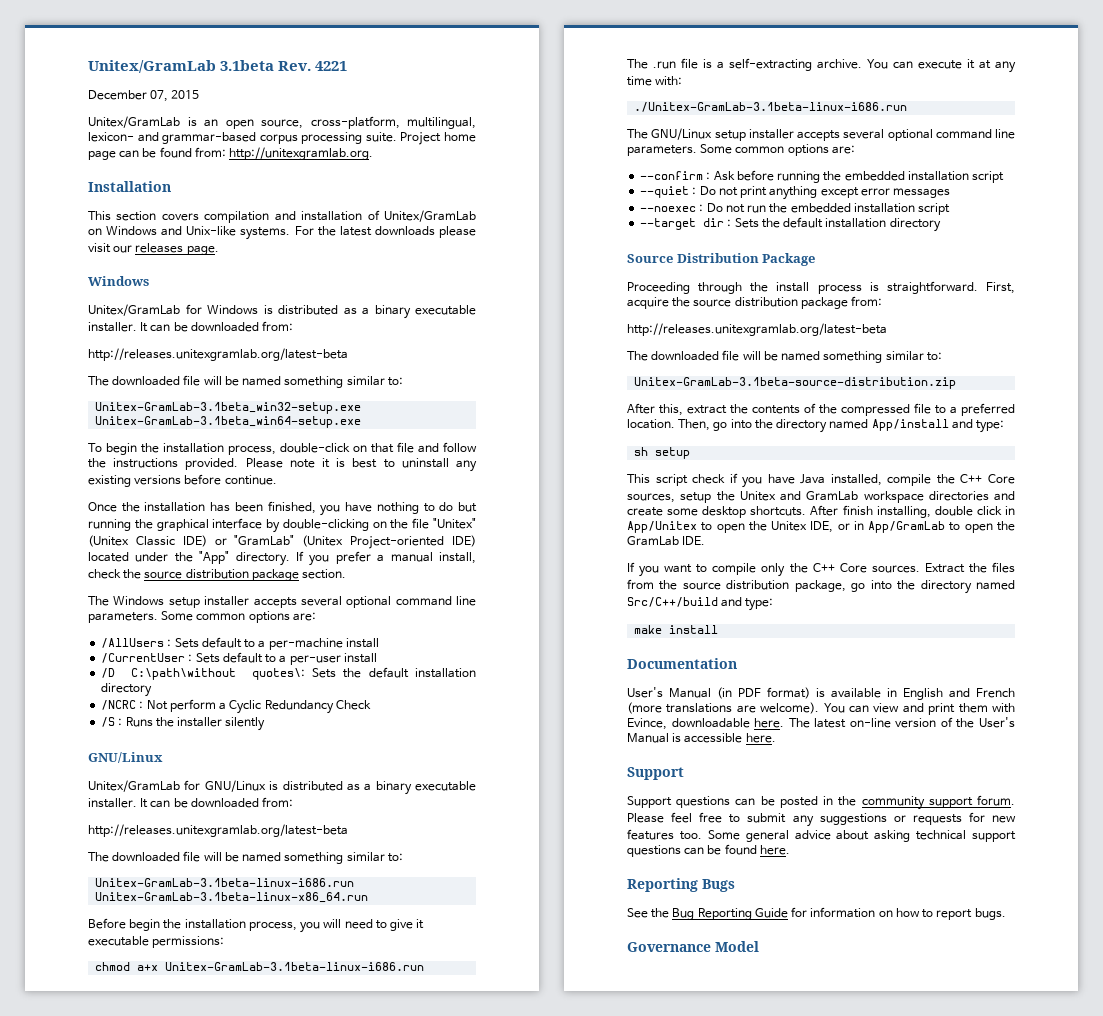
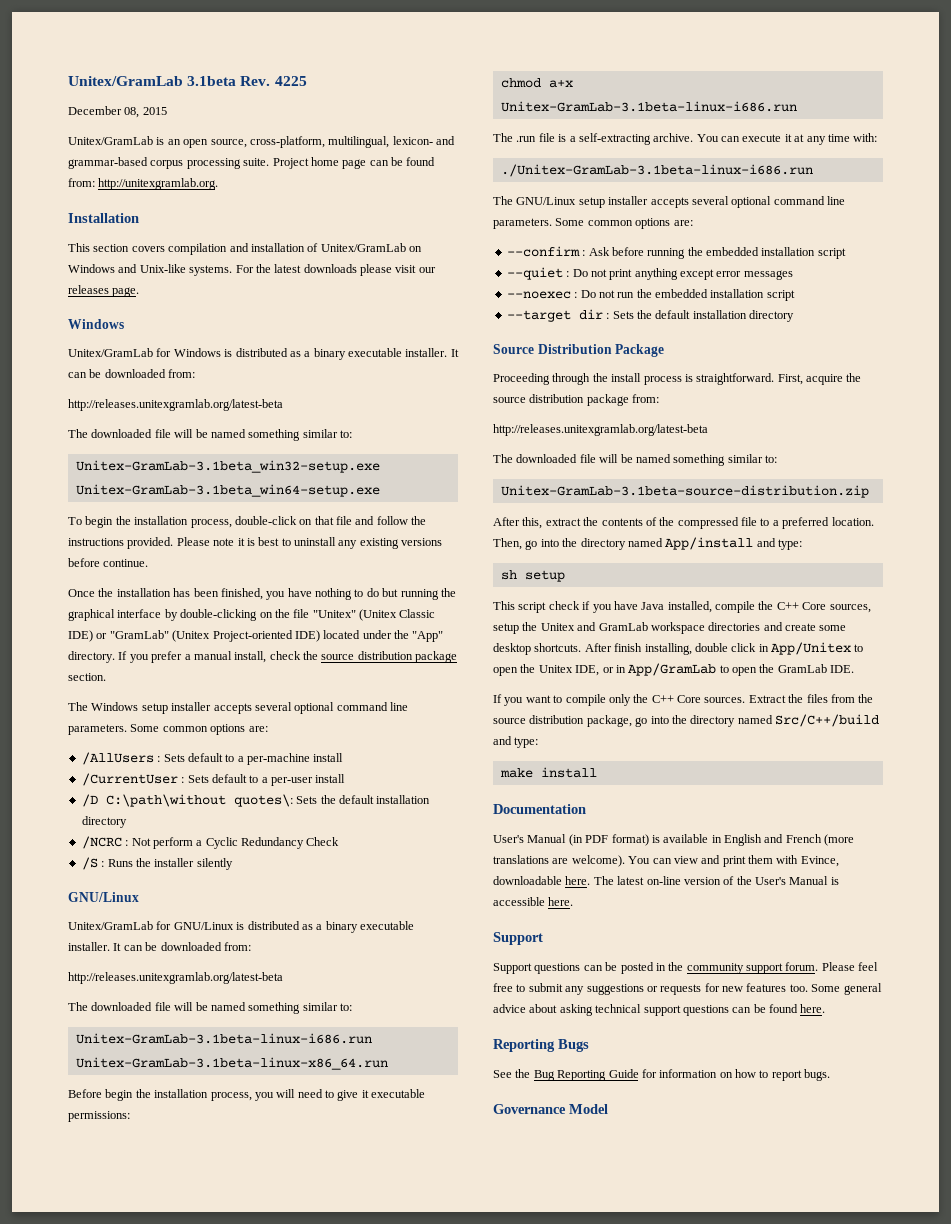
[315,61,348,71] 4221 -> [274,76,307,86] 4225
[150,90,169,102] 07, -> [124,107,140,118] 08,

